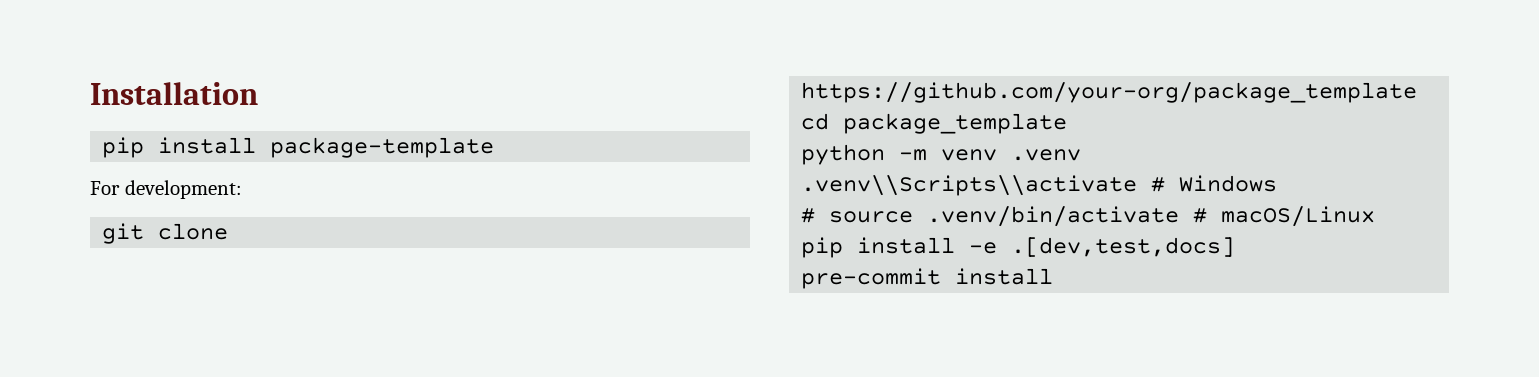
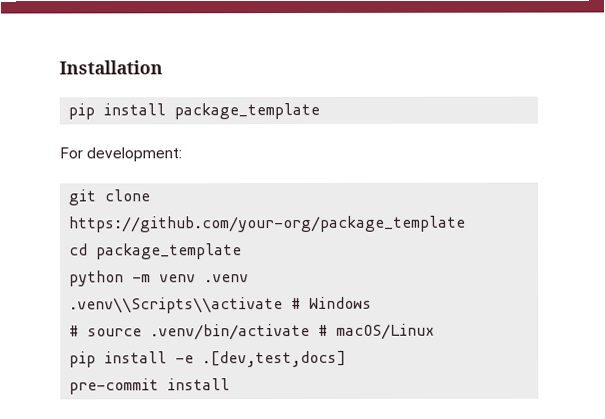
[270,137,495,158] package-template -> [174,102,321,120] package_template

